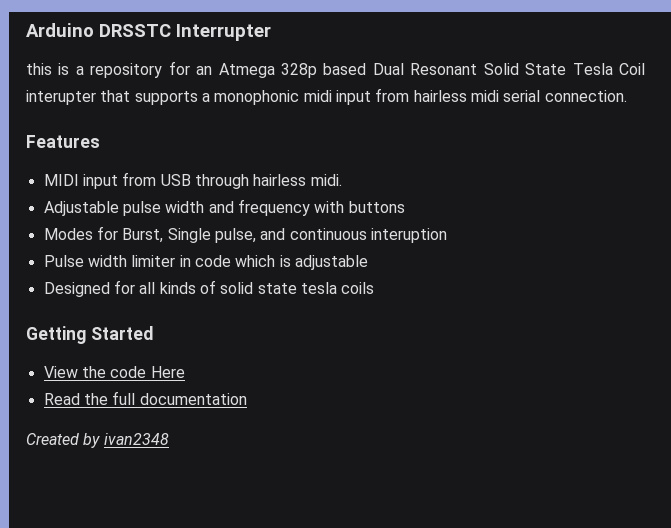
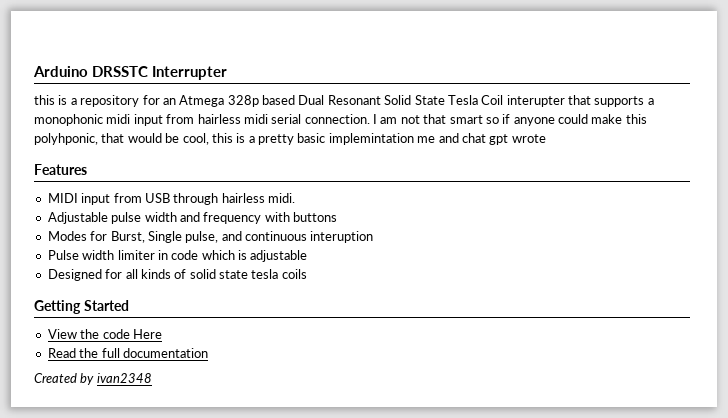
(627, 96) none -> [373,114,647,126] [34,133,546,145] I am not that smart so if anyone could make this polyhponic, that would be cool, this is a pretty basic implemintation me and chat gpt wrote

